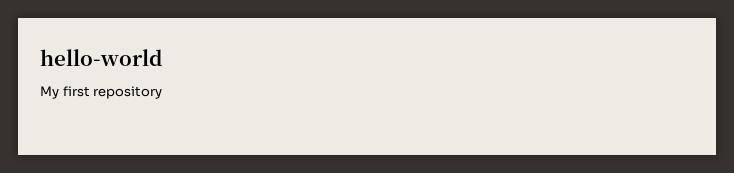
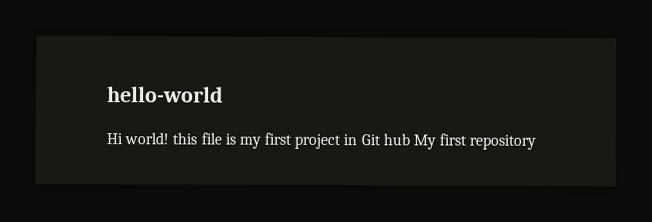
(162, 57) none -> [106,132,410,150] Hi world! this file is my first project in Git hub

